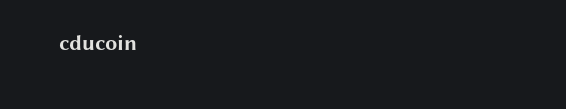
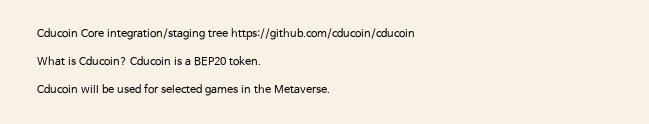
[59,34,137,50] cducoin -> [37,28,415,40] [37,56,261,66] [37,83,330,96] Cducoin Core integration/staging tree https://github.com/cducoin/cducoin // What is Cducoin? Cducoin is a BEP20 token. // Cducoin will be used for selected games in the Metaverse.

